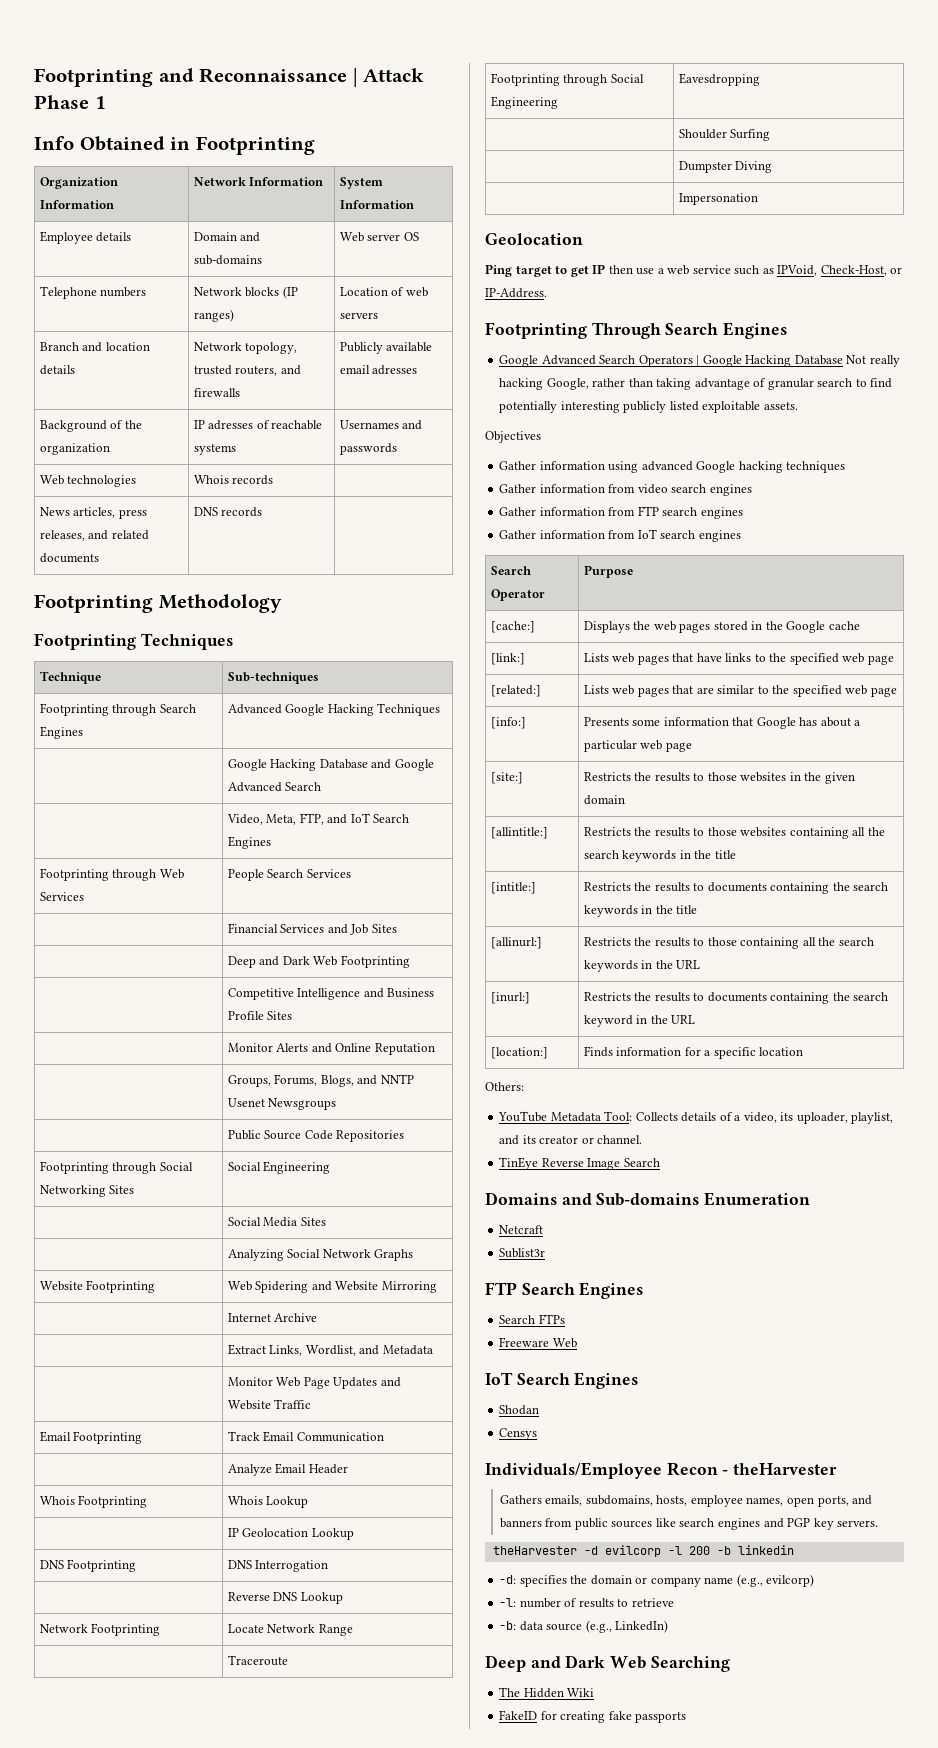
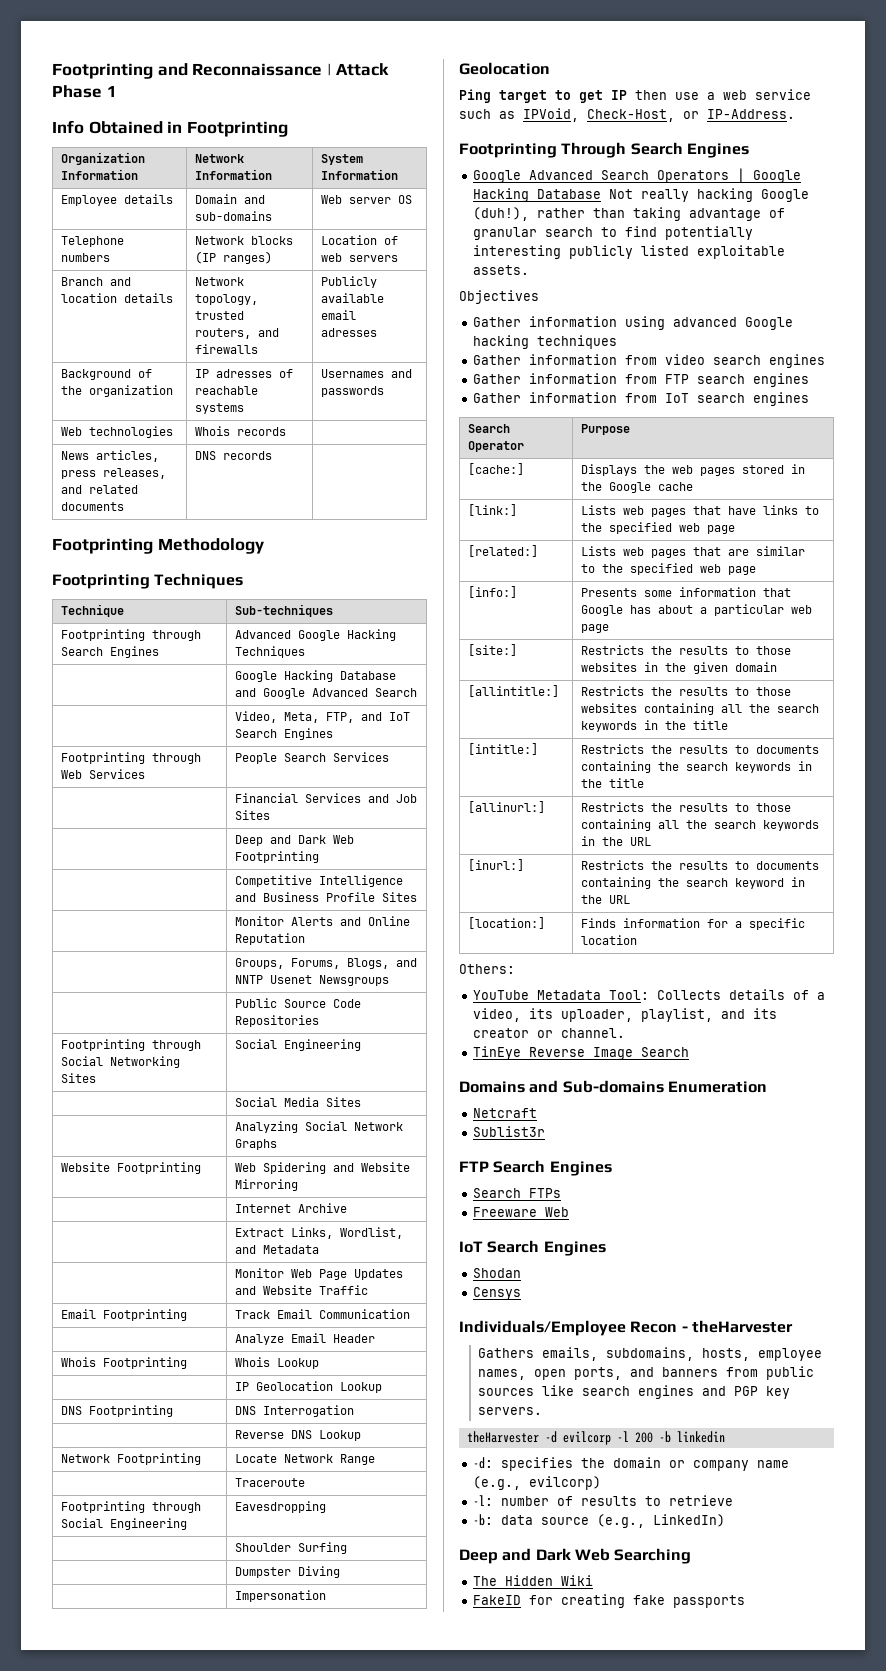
[546,378,589,390] Google, -> [761,189,810,202] [473,207,530,221] Google (duh!),

